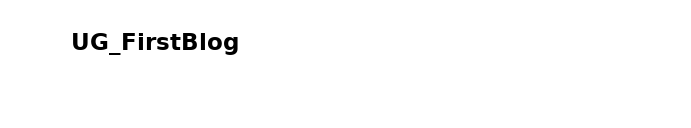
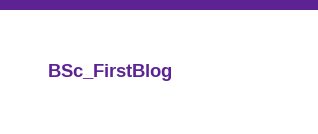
[71,33,239,55] UG_FirstBlog -> [48,64,172,81] BSc_FirstBlog

